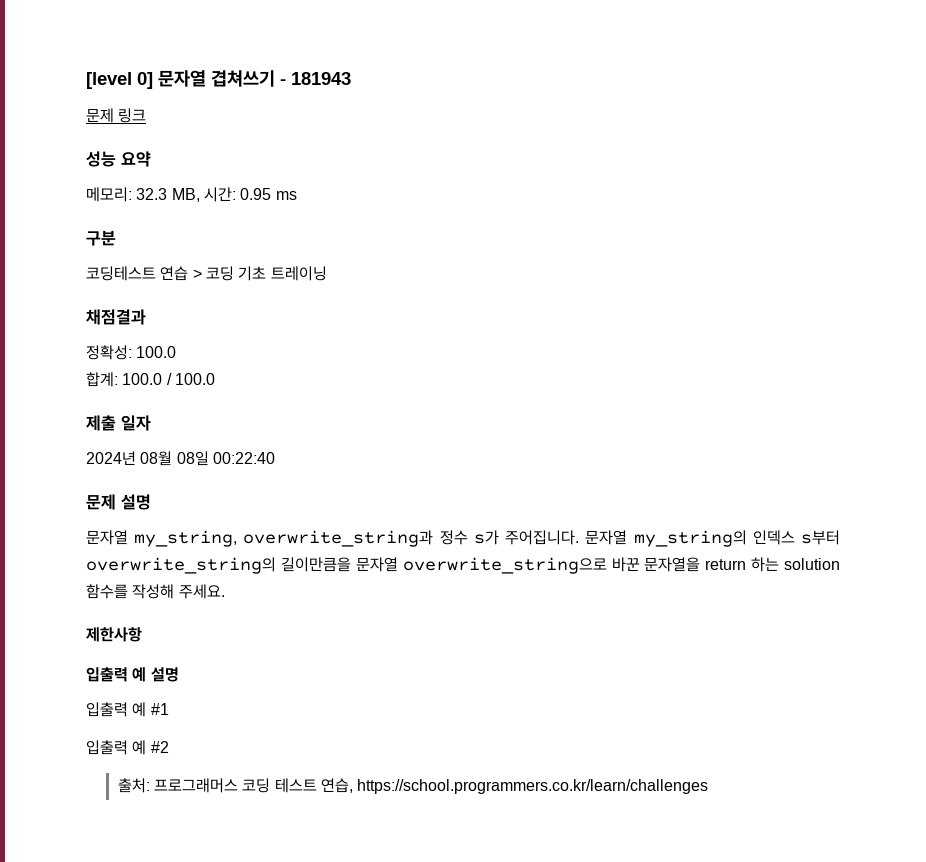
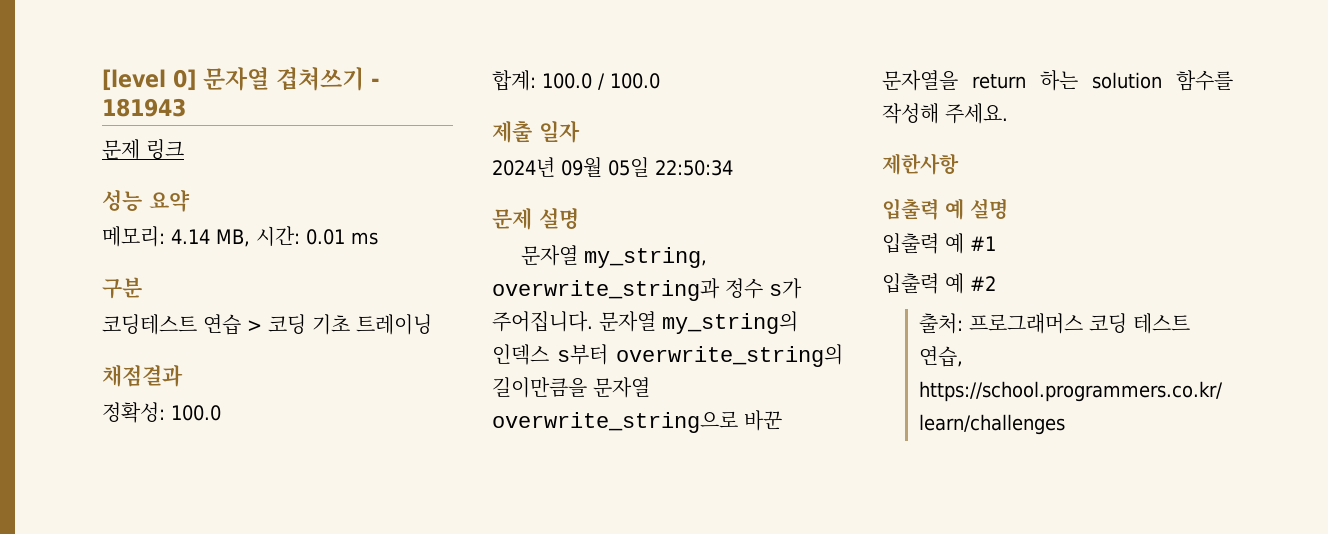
[136,188,168,200] 32.3 -> [171,229,210,244] 4.14
[240,188,272,200] 0.95 -> [306,229,345,245] 0.01
[140,451,275,466] 08월 08일 00:22:40 -> [561,156,733,177] 09월 05일 22:50:34

